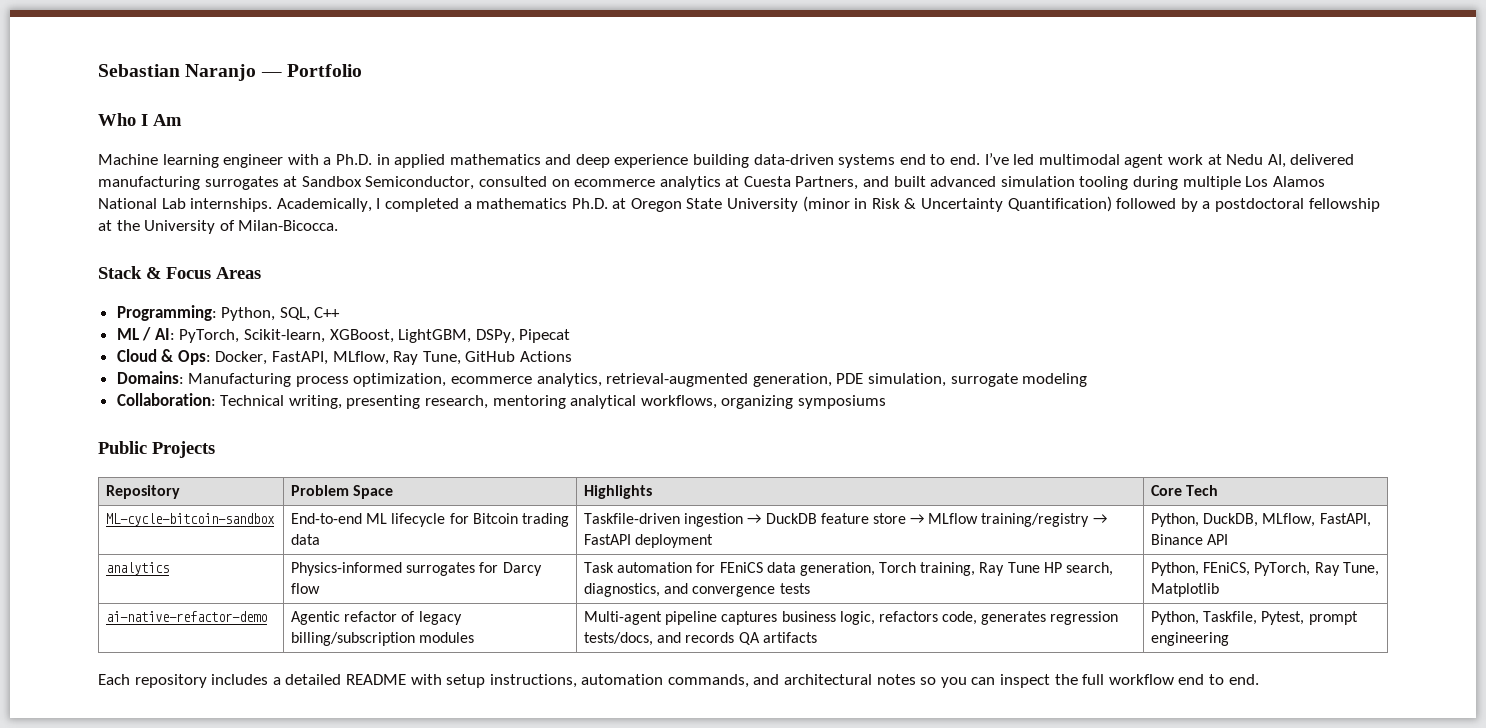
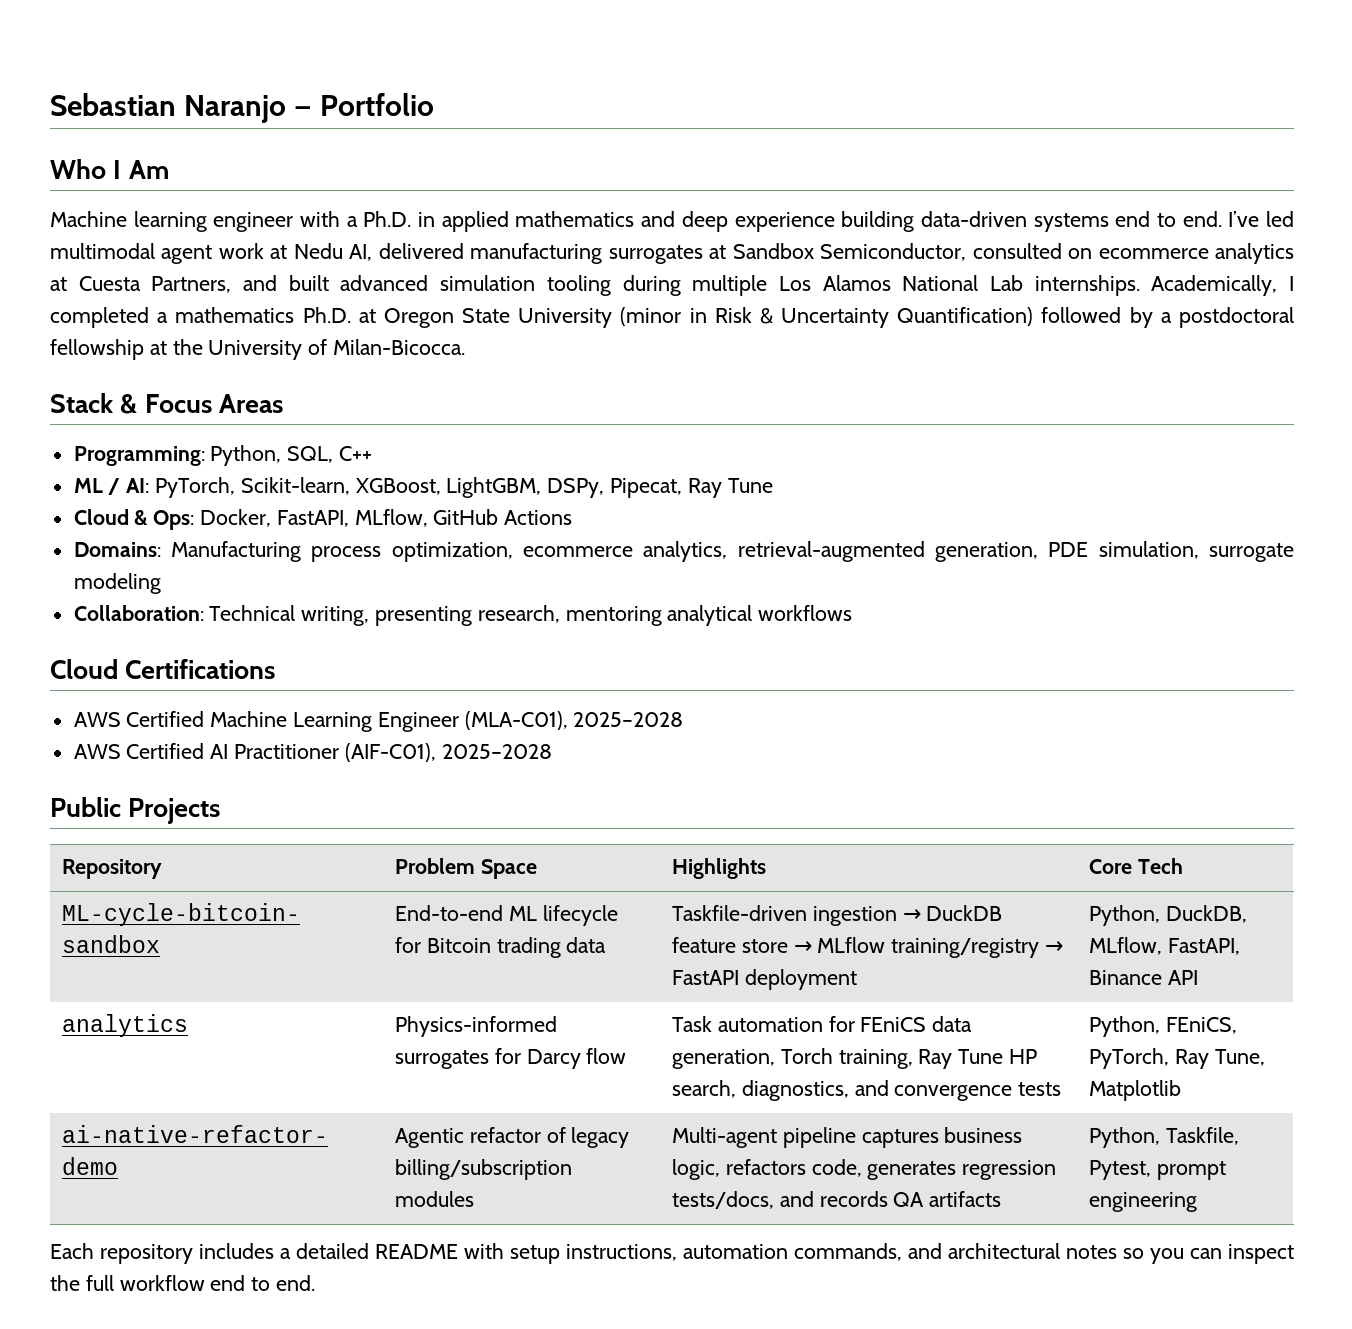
[519,329,571,343] Pipecat -> [610,478,773,498] Pipecat, Ray Tune
[393,351,461,365] Ray Tune, -> (428, 518) none
[640,395,887,409] workflows, organizing symposiums -> [758,605,853,621] [50,659,276,679] [73,711,684,732] [73,743,552,762] workflows // Cloud Certifications // AWS Certified Machine Learning Engineer (MLA-C01), 2025–2028 // AWS Certified AI Practitioner (AIF-C01), 2025–2028

